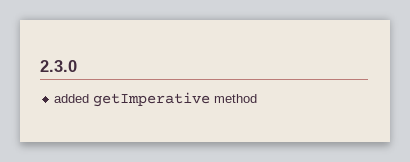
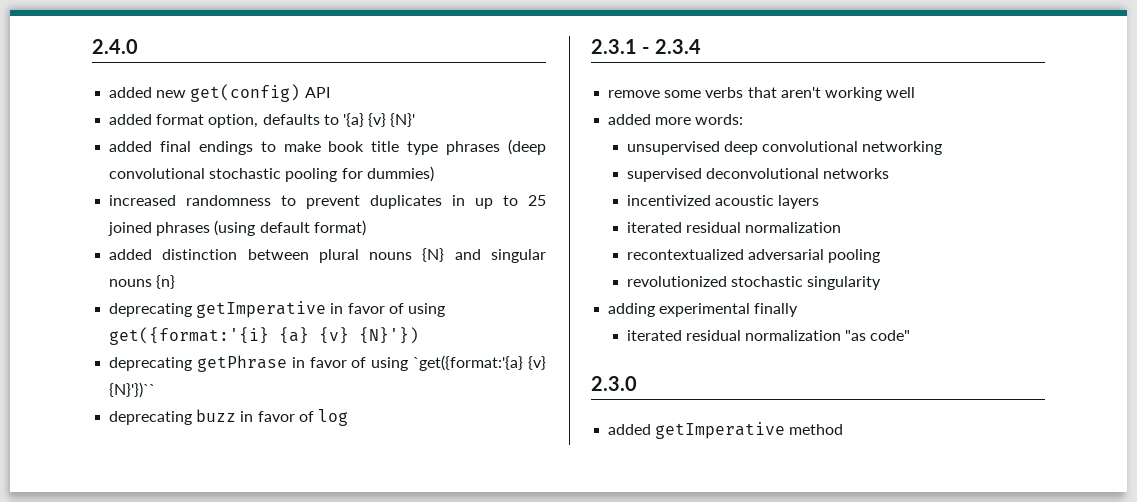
(40, 66) none -> [92,39,138,54] [109,84,330,102] [109,113,416,128] [109,139,546,155] [109,166,434,182] [109,195,546,209] [108,220,366,236] [109,248,546,263] [109,275,176,289] [109,301,445,318] [109,327,420,345] [109,355,546,372] [109,382,156,398] [109,409,348,426] [591,39,701,54] [608,87,916,101] [608,114,744,125] [626,141,943,155] [626,168,890,182] [626,195,820,209] [626,222,842,233] [626,249,881,263] [626,276,882,290] [608,303,799,317] [626,330,911,341] 2.4.0 // added new get(config) API // added format option, defaults to '{a} {v} {N}' // added final endings to make book title type phrases (deep convolutional stochastic pooling for dummies) // increased randomness to prevent duplicates in up to 25 joined phrases (using default format) // added distinction between plural nouns {N} and singular nouns {n} // deprecating getImperative in favor of using get({format:'{i} {a} {v} {N}'}) // deprecating getPhrase in favor of using `get({format:'{a} {v} {N}'})`` // deprecating buzz in favor of log // 2.3.1 - 2.3.4 // remove some verbs that aren't working well // added more words: // unsupervised deep convolutional networking // supervised deconvolutional networks // incentivized acoustic layers // iterated residual normalization // recontextualized adversarial pooling // revolutionized stochastic singularity // adding experimental finally // iterated residual normalization "as code" //

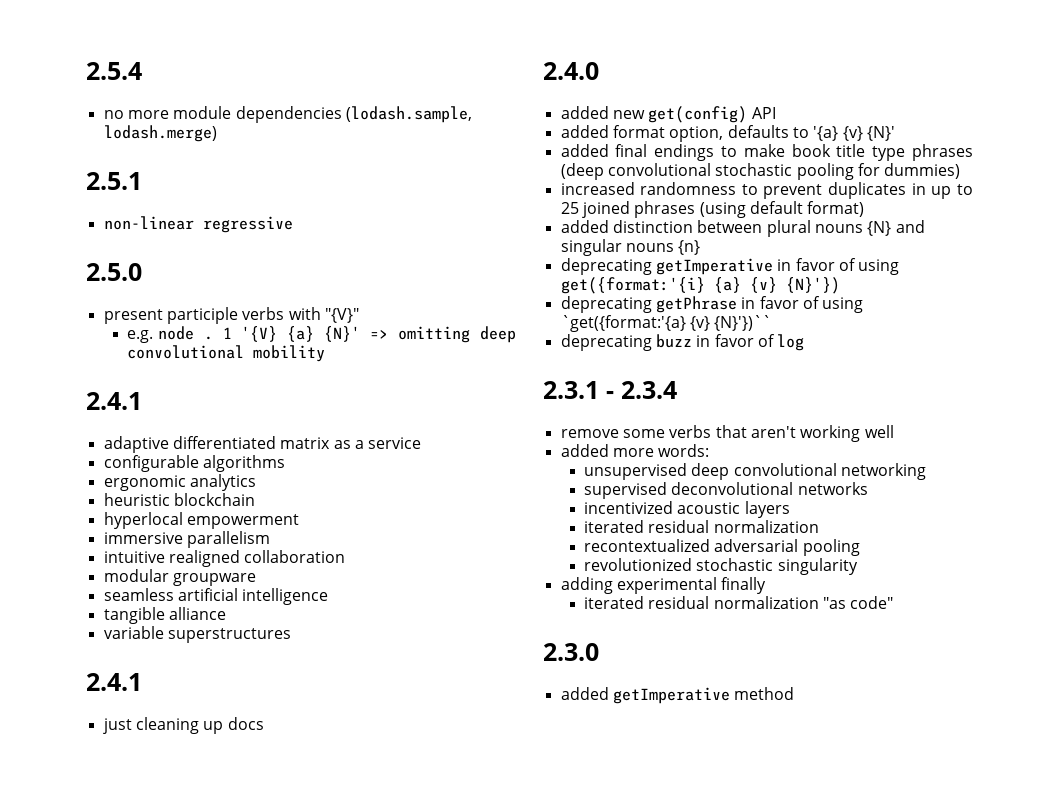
(92, 46) none -> [86,62,142,80] [103,106,472,123] [103,125,217,142] [86,172,142,190] [103,216,293,233] [86,263,142,281] [103,307,359,324] [126,326,516,343] [126,345,325,362] [86,392,142,410] [103,436,422,453] [103,455,285,472] [103,474,256,491] [103,493,255,506] [103,512,299,529] [103,531,270,548] [103,550,346,567] [103,569,256,586] [103,588,329,605] [103,607,226,624] [103,626,291,643] [86,673,142,691] [102,717,264,734] 2.5.4 // no more module dependencies (lodash.sample, lodash.merge) // 2.5.1 // non-linear regressive // 2.5.0 // present participle verbs with "{V}" // e.g. node . 1 '{V} {a} {N}' => omitting deep convolutional mobility // 2.4.1 // adaptive differentiated matrix as a service // configurable algorithms // ergonomic analytics // heuristic blockchain // hyperlocal empowerment // immersive parallelism // intuitive realigned collaboration // modular groupware // seamless artificial intelligence // tangible alliance // variable superstructures // 2.4.1 // just cleaning up docs //

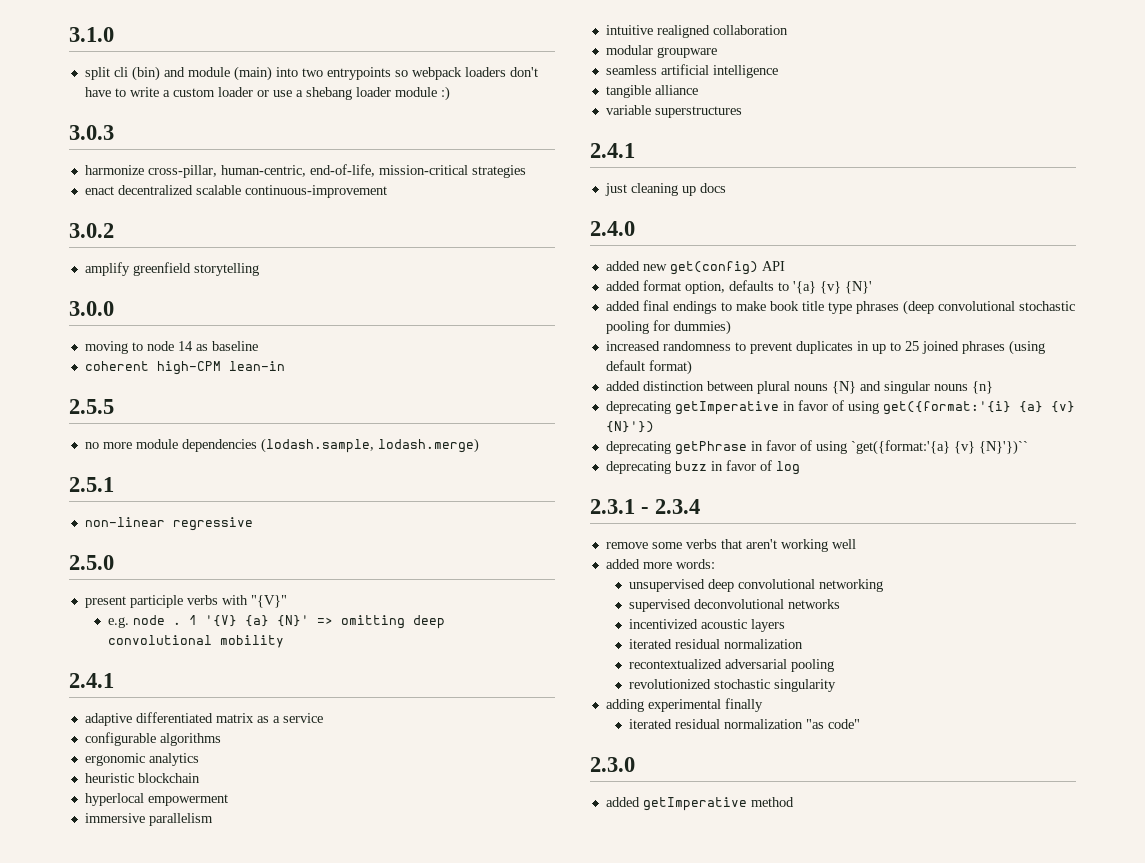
[86,62,142,80] 2.5.4 -> [69,27,114,42] [84,66,538,81] [84,86,450,101] [69,125,114,140] [84,164,526,178] [84,185,387,198] [69,223,114,238] [84,262,259,276] [69,301,114,316] [84,341,258,354] [84,361,285,375] [69,399,114,414] 3.1.0 // split cli (bin) and module (main) into two entrypoints so webpack loaders don't have to write a custom loader or use a shebang loader module :) // 3.0.3 // harmonize cross-pillar, human-centric, end-of-life, mission-critical strategies // enact decentralized scalable continuous-improvement // 3.0.2 // amplify greenfield storytelling // 3.0.0 // moving to node 14 as baseline // coherent high-CPM lean-in // 2.5.5

